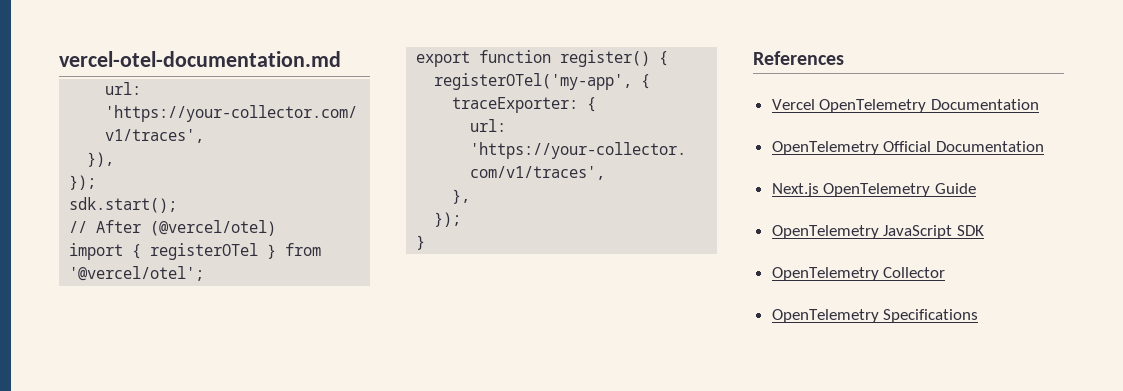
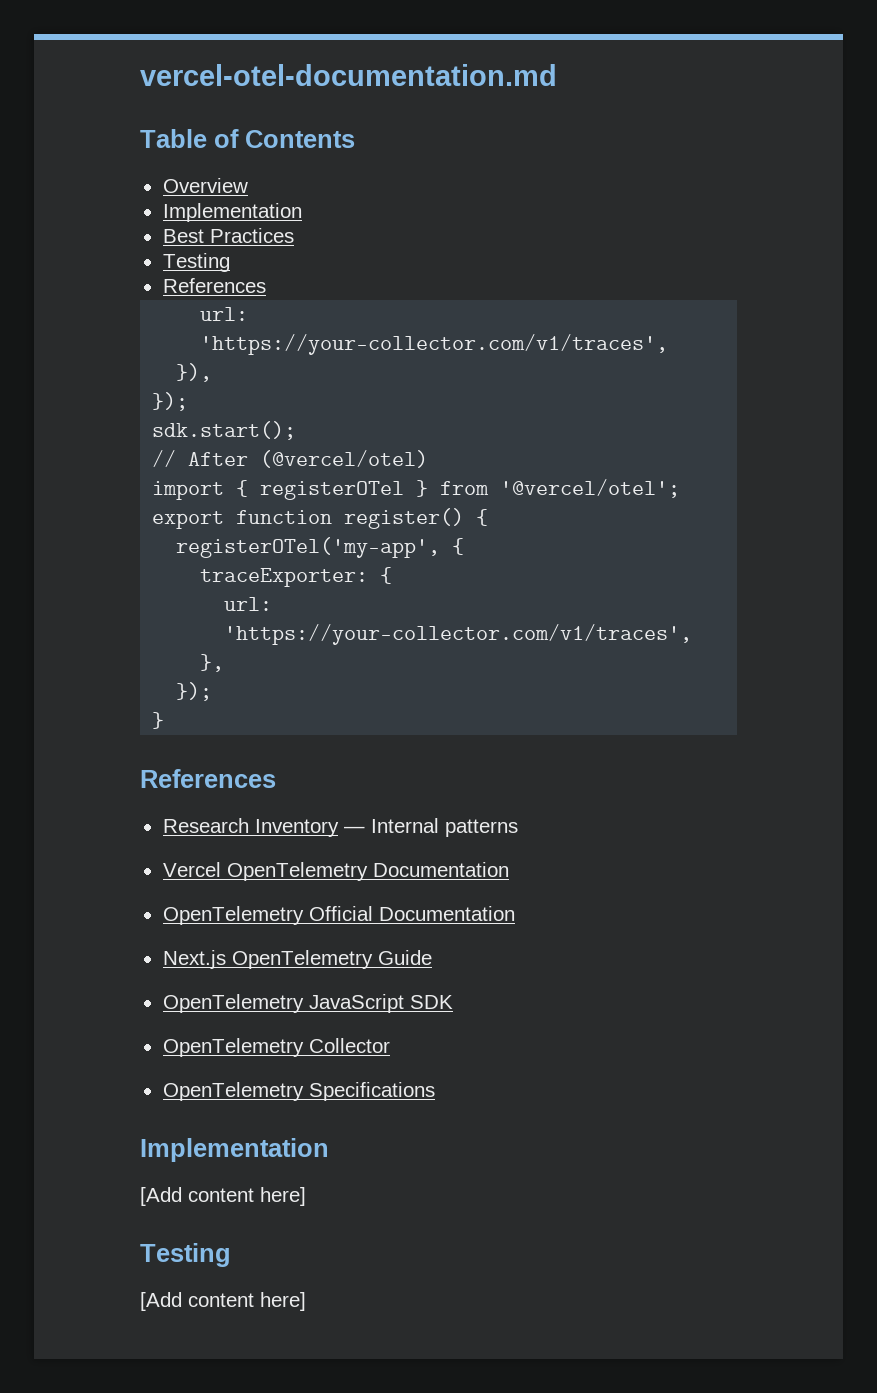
(341, 59) none -> [140,129,355,148] [162,178,248,193] [162,203,302,222] [162,228,294,243] [162,253,230,272] [162,278,266,293] // Table of Contents // Overview // Implementation // Best Practices // Testing // References
(844, 58) none -> [162,818,518,837] // Research Inventory — Internal patterns
(979, 316) none -> [140,1138,329,1162] [140,1187,306,1206] [140,1243,231,1267] [140,1292,306,1311] // Implementation // [Add content here] // Testing // [Add content here]

